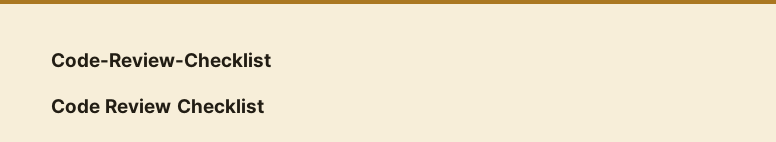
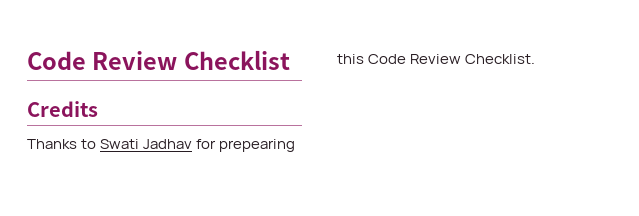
[51,52,271,68] Code-Review-Checklist // -> (27, 60) none
(264, 106) none -> [27,101,98,117] [27,139,296,152] [337,54,536,64] // Credits // Thanks to Swati Jadhav for prepearing this Code Review Checklist.

